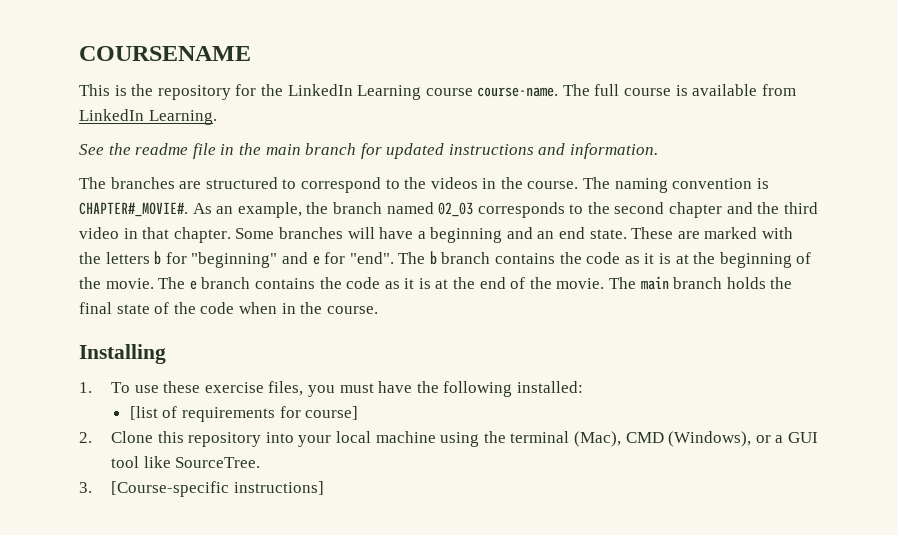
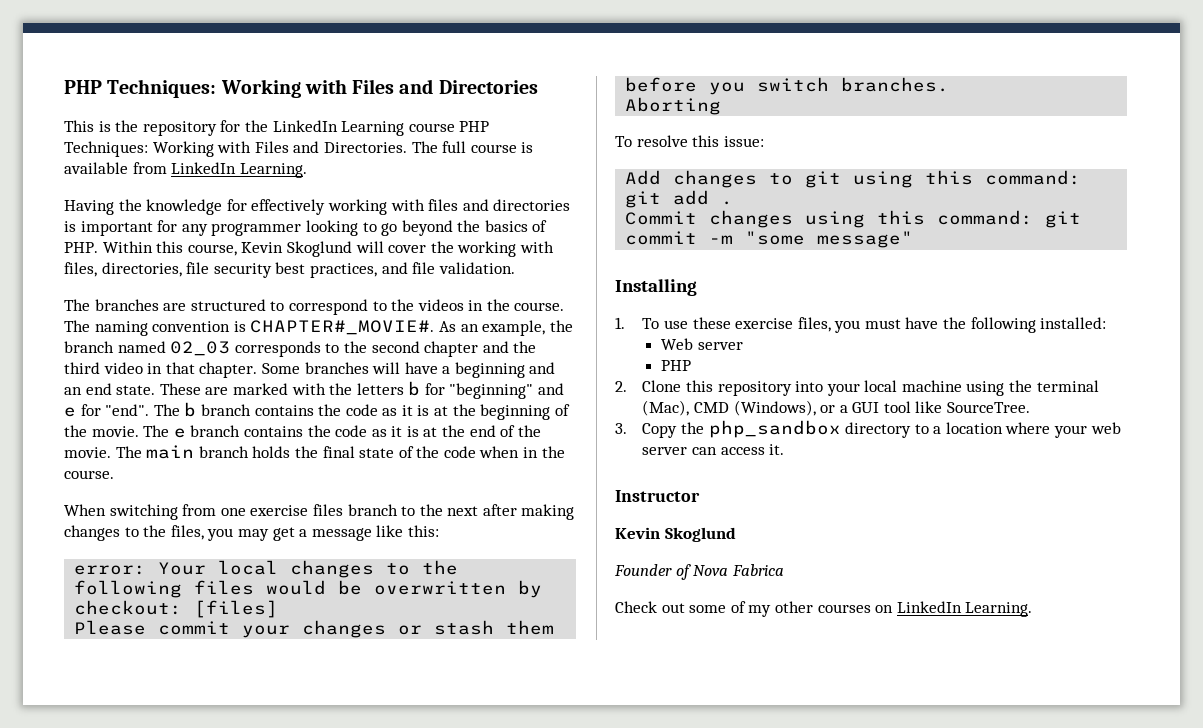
[79,46,251,61] COURSENAME -> [64,79,538,98] PHP Techniques: Working with Files and Directories
[477,87,559,97] course-name. -> [459,121,490,132] [64,141,407,157] PHP Techniques: Working with Files and Directories.
[79,143,659,159] See the readme file in the main branch for updated instructions and information. -> [64,199,571,215] [64,220,548,236] [64,241,554,257] [64,262,515,278] Having the knowledge for effectively working with files and directories is important for any programmer looking to go beyond the basics of PHP. Within this course, Kevin Skoglund will cover the working with files, directories, file security best practices, and file validation.
(378, 310) none -> [64,504,575,520] [64,525,439,541] [74,560,459,578] [74,580,543,598] [74,600,279,618] [74,620,555,638] [625,77,950,95] [625,97,722,115] [615,135,764,147] [625,170,1082,188] [625,190,734,208] [625,210,1082,228] [625,231,914,248] // When switching from one exercise files branch to the next after making changes to the files, you may get a message like this: // error: Your local changes to the following files would be overwritten by checkout: [files] // Please commit your changes or stash them before you switch branches. // Aborting // To resolve this issue: // Add changes to git using this command: git add . // Commit changes using this command: git commit -m "some message"
[129,406,359,422] [list of requirements for course] -> [661,338,743,350] [661,360,692,371] Web server // PHP
[111,481,324,497] [Course-specific instructions] -> [642,420,1121,438] [642,444,785,455] [615,490,700,502] [615,527,736,542] [614,564,784,580] [615,601,1033,617] Copy the php_sandbox directory to a location where your web server can access it. // Instructor // Kevin Skoglund // Founder of Nova Fabrica // Check out some of my other courses on LinkedIn Learning.

